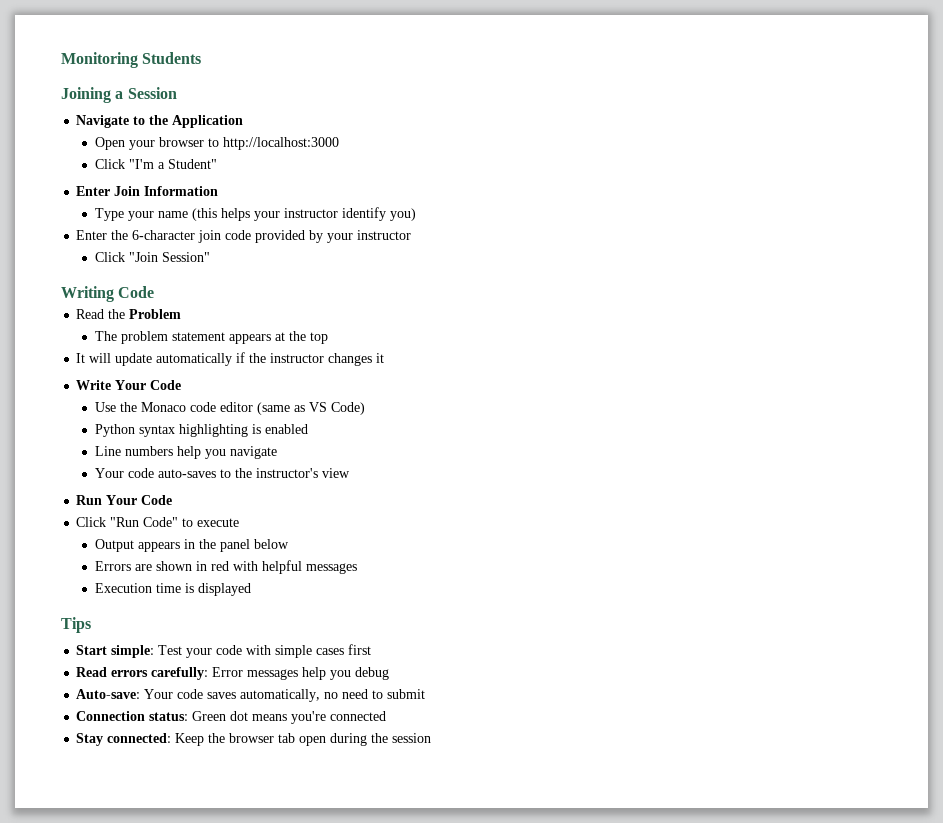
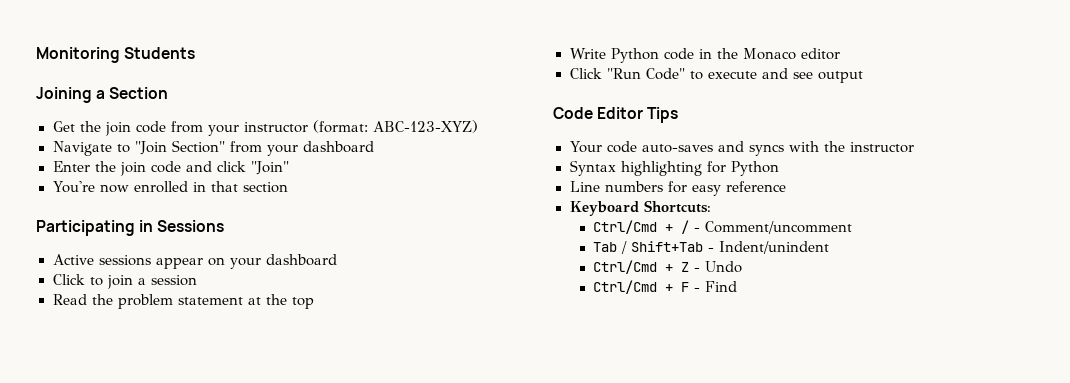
[127,87,177,99] [76,115,244,128] [95,137,340,150] [95,159,218,169] [76,186,219,196] [95,207,417,221] Session // Navigate to the Application // Open your browser to http://localhost:3000 // Click "I'm a Student" // Enter Join Information // Type your name (this helps your instructor identify you) -> [109,87,169,99] [52,120,478,136] [52,140,374,156] Section // Get the join code from your instructor (format: ABC-123-XYZ) // Navigate to "Join Section" from your dashboard
[132,230,412,243] [95,252,211,262] [61,286,155,302] 6-character join code provided by your instructor // Click "Join Session" // Writing Code -> [119,161,289,176] [52,181,289,193] [36,220,225,236] [52,254,337,269] [52,274,197,289] join code and click "Join" // You're now enrolled in that section // Participating in Sessions // Active sessions appear on your dashboard // Click to join a session
[129,309,182,319] [95,331,118,341] Problem // The -> (113, 299) none
[229,334,272,344] appears -> (243, 301) none
[76,352,385,366] [76,380,182,390] [95,402,117,412] It will update automatically if the instructor changes it // Write Your Code // Use -> [569,48,713,63] Write Python code in
[190,402,217,412] code -> (797, 54) none
[257,402,366,415] [95,424,309,437] [95,446,278,459] [95,468,351,478] [76,495,173,505] (same as VS Code) // Python syntax highlighting is enabled // Line numbers help you navigate // Your code auto-saves to the instructor's view // Run Your Code -> (841, 54) none
[95,539,290,552] [95,560,358,574] [95,583,252,596] [61,617,91,633] [76,644,372,658] [76,667,390,680] [76,689,426,702] [76,711,387,724] [76,733,432,746] // Output appears in the panel below // Errors are shown in red with helpful messages // Execution time is displayed // Tips // Start simple: Test your code with simple cases first // Read errors carefully: Error messages help you debug // Auto-save: Your code saves automatically, no need to submit // Connection status: Green dot means you're connected // Stay connected: Keep the browser tab open during the session -> [761,68,863,83] [553,107,679,123] [569,141,915,156] [569,160,779,176] [569,181,786,196] [569,200,711,216] [593,220,853,234] [593,241,830,254] [593,260,743,274] [593,280,738,294] and see output // Code Editor Tips // Your code auto-saves and syncs with the instructor // Syntax highlighting for Python // Line numbers for easy reference // Keyboard Shortcuts: // Ctrl/Cmd + / - Comment/uncomment // Tab / Shift+Tab - Indent/unindent // Ctrl/Cmd + Z - Undo // Ctrl/Cmd + F - Find

